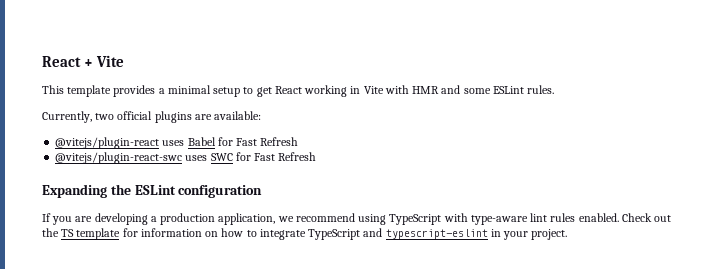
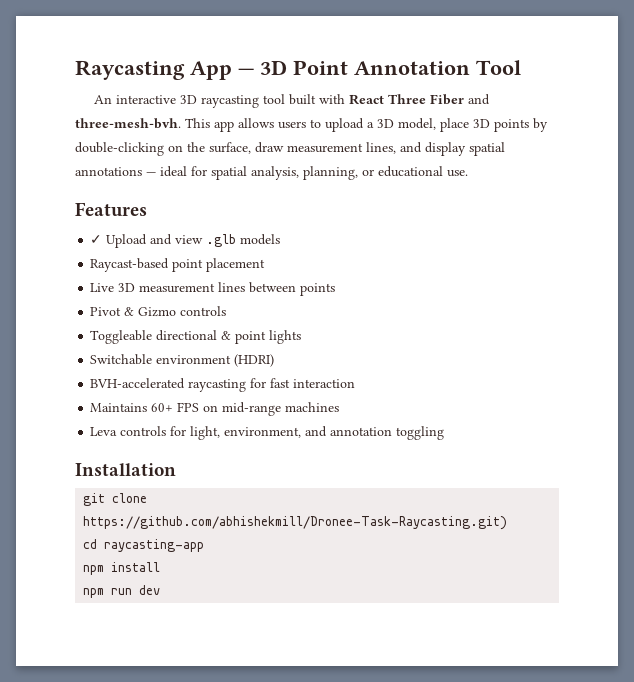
[42,55,125,67] [42,85,555,97] [42,111,262,123] [55,137,299,149] [55,152,317,164] [42,184,263,198] [42,213,672,225] [42,228,568,240] React + Vite // This template provides a minimal setup to get React working in Vite with HMR and some ESLint rules. // Currently, two official plugins are available: // @vitejs/plugin-react uses Babel for Fast Refresh // @vitejs/plugin-react-swc uses SWC for Fast Refresh // Expanding the ESLint configuration // If you are developing a production application, we recommend using TypeScript with type-aware lint rules enabled. Check out the TS template for information on how to integrate TypeScript and typescript-eslint in your project. -> [75,60,521,80] [94,94,491,108] [75,118,548,132] [75,142,505,156] [75,166,468,180] [75,202,147,217] [90,234,281,248] [90,258,266,272] [90,282,336,296] [90,306,227,317] [90,330,302,344] [90,354,275,367] [90,378,356,392] [90,402,340,416] [90,426,445,440] [75,463,176,476] [83,493,148,506] [83,516,508,530] [83,539,205,552] [83,562,161,575] [83,585,161,598] Raycasting App — 3D Point Annotation Tool // An interactive 3D raycasting tool built with React Three Fiber and three-mesh-bvh. This app allows users to upload a 3D model, place 3D points by double-clicking on the surface, draw measurement lines, and display spatial annotations — ideal for spatial analysis, planning, or educational use. // Features // ✓ Upload and view .glb models // Raycast-based point placement // Live 3D measurement lines between points // Pivot & Gizmo controls // Toggleable directional & point lights // Switchable environment (HDRI) // BVH-accelerated raycasting for fast interaction // Maintains 60+ FPS on mid-range machines // Leva controls for light, environment, and annotation toggling // Installation // git clone https://github.com/abhishekmill/Dronee-Task-Raycasting.git) // cd raycasting-app // npm install // npm run dev

